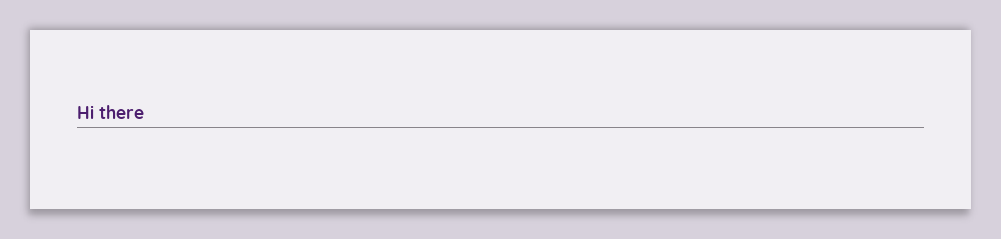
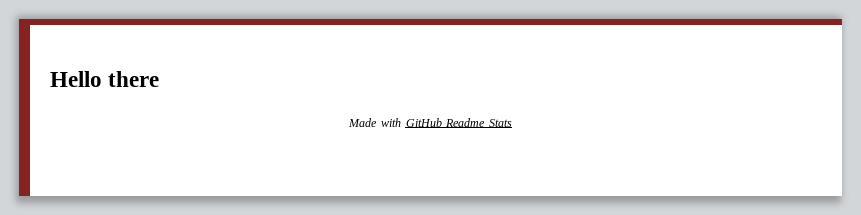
[77,105,94,119] Hi -> [50,71,102,87] Hello
(144, 112) none -> [348,118,512,127] // Made with GitHub Readme Stats

